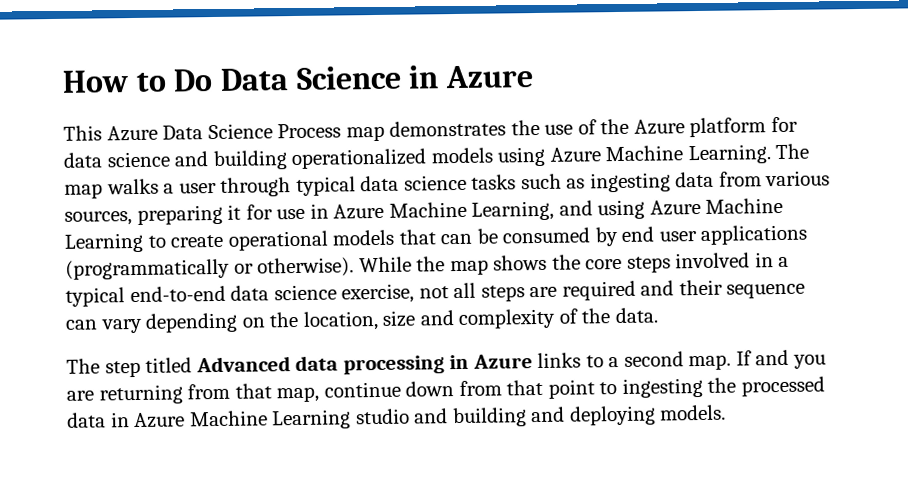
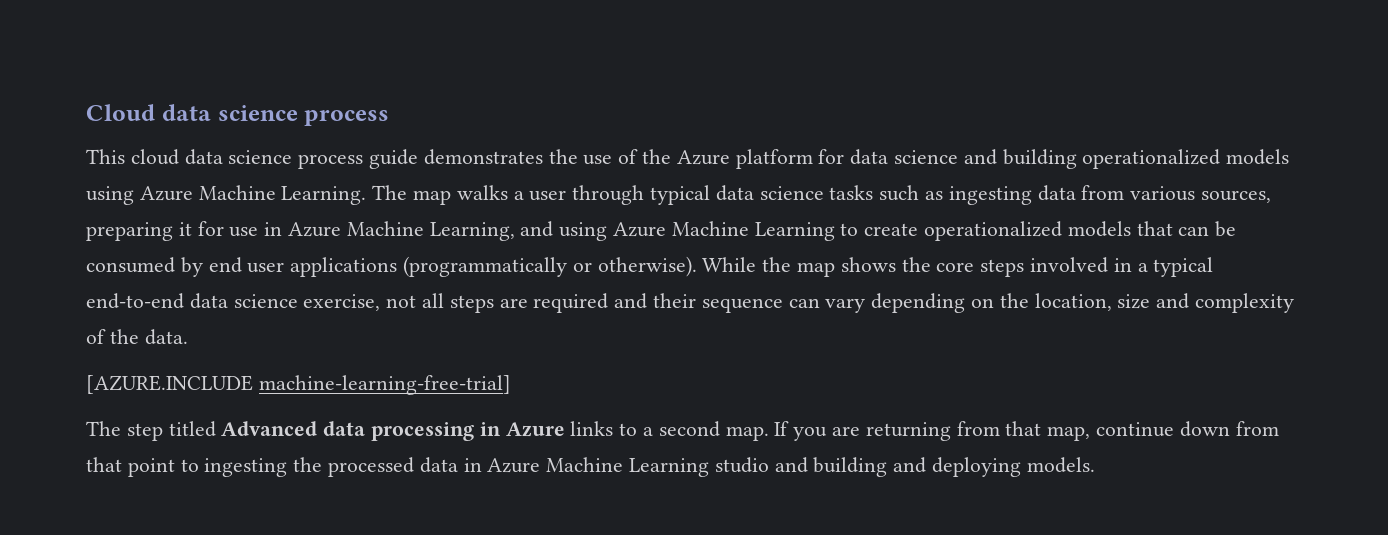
[62,65,534,93] [63,123,385,142] How to Do Data Science in Azure // This Azure Data Science Process map -> [86,104,390,126] [86,149,419,169] Cloud data science process // This cloud data science process guide
[227,230,329,251] operational -> [924,221,1063,241] operationalized
(658, 315) none -> [86,375,511,395] // [AZURE.INCLUDE machine-learning-free-trial]
[755,349,790,366] and -> (790, 428) none

